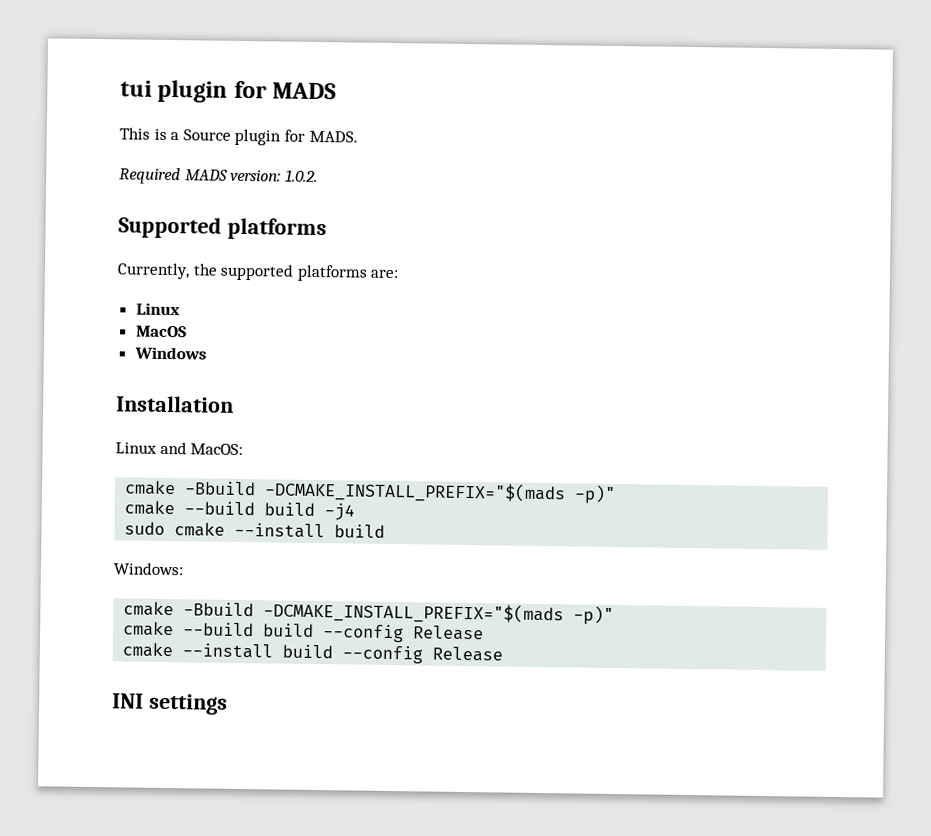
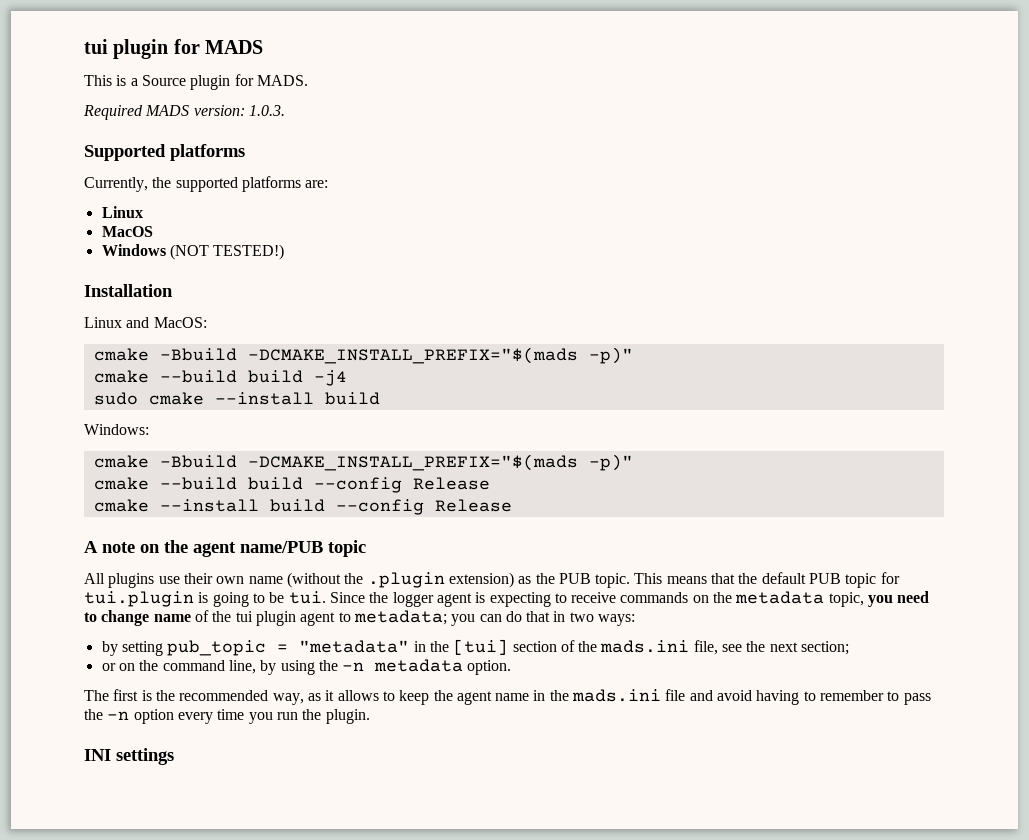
[284,169,318,182] 1.0.2. -> [248,105,285,116] 1.0.3.
(207, 353) none -> [169,244,285,260] (NOT TESTED!)
(504, 654) none -> [84,540,366,557] [84,572,900,588] [84,591,930,607] [84,610,636,626] [101,639,850,656] [101,659,512,675] [84,689,931,705] [84,709,370,724] // A note on the agent name/PUB topic // All plugins use their own name (without the .plugin extension) as the PUB topic. This means that the default PUB topic for tui.plugin is going to be tui. Since the logger agent is expecting to receive commands on the metadata topic, you need to change name of the tui plugin agent to metadata; you can do that in two ways: // by setting pub_topic = "metadata" in the [tui] section of the mads.ini file, see the next section; // or on the command line, by using the -n metadata option. // The first is the recommended way, as it allows to keep the agent name in the mads.ini file and avoid having to remember to pass the -n option every time you run the plugin.

